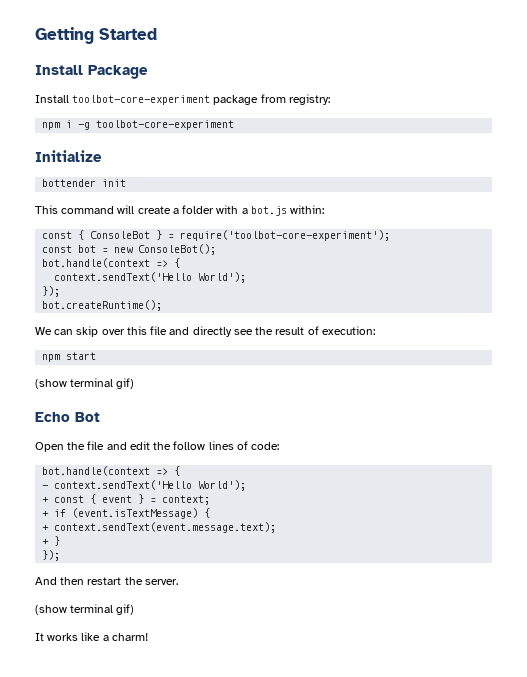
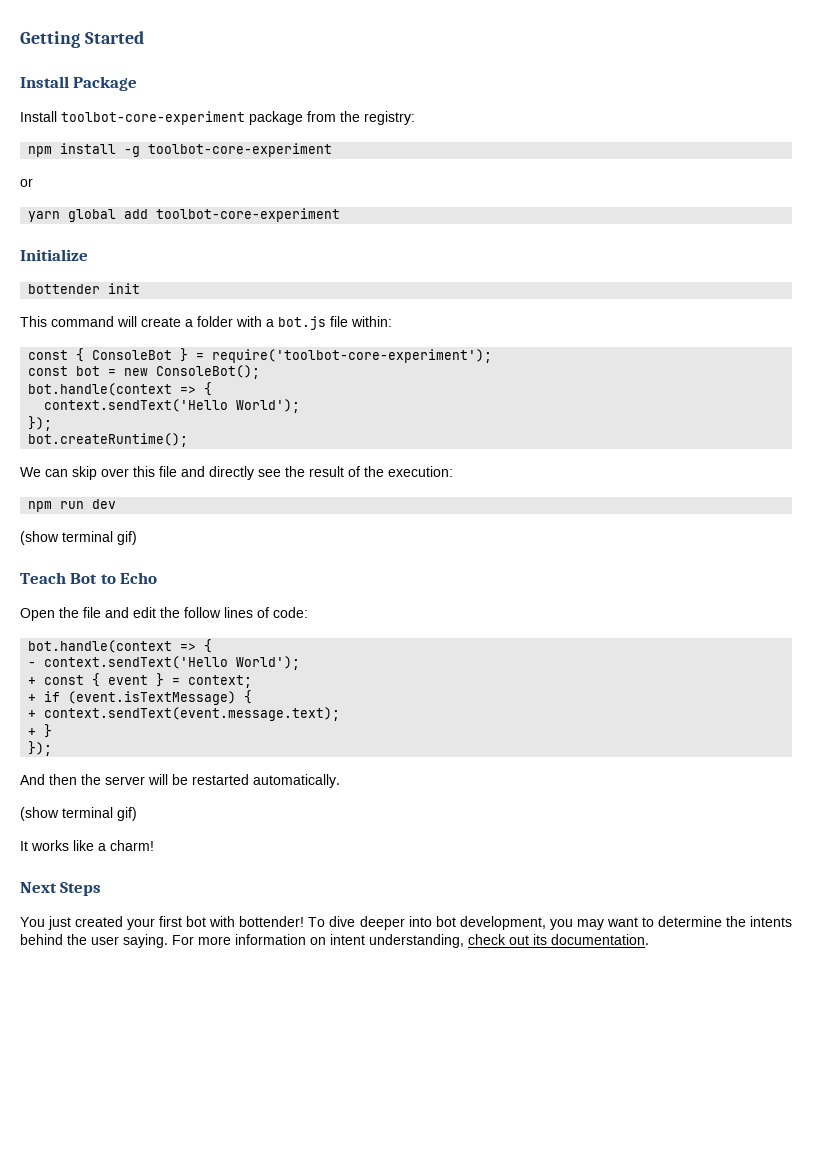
(286, 98) none -> [340,111,360,122] the
[66,120,73,128] i -> [60,143,117,154] install
(235, 125) none -> [20,178,33,187] [28,208,341,222] // or // yarn global add toolbot-core-experiment
(287, 211) none -> [330,316,348,327] file
(319, 330) none -> [364,466,384,477] the
[66,352,97,360] [35,378,135,389] start // (show terminal gif) // -> [60,499,117,509] [20,531,137,545] [20,572,116,584] run dev // (show terminal gif) // Teach Bot to
[75,412,100,422] Bot -> (158, 578) none
[87,577,178,585] restart the server. -> [81,774,340,788] the server will be restarted automatically.
(148, 637) none -> [20,882,102,896] [20,916,792,930] [20,934,649,948] // Next Steps // You just created your first bot with bottender! To dive deeper into bot development, you may want to determine the intents behind the user saying. For more information on intent understanding, check out its documentation.

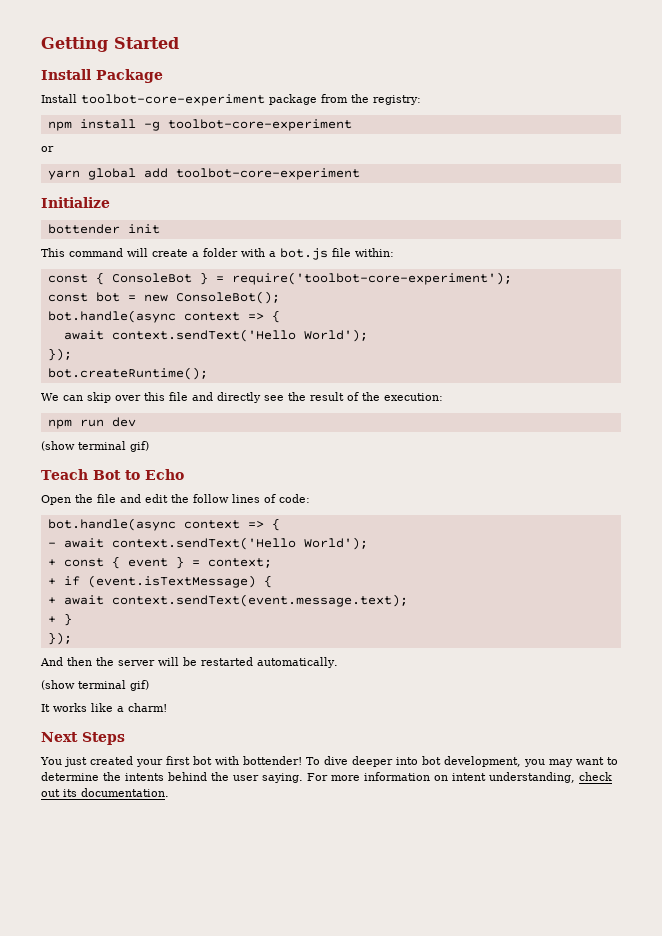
[28,382,213,396] bot.handle(context => { // -> [47,310,280,323] [63,330,104,340] bot.handle(async context => { // await
[28,640,173,653] bot.handle(context -> [47,518,240,531] bot.handle(async context
(37, 664) none -> [63,538,104,548] await
(37, 714) none -> [63,595,104,605] await

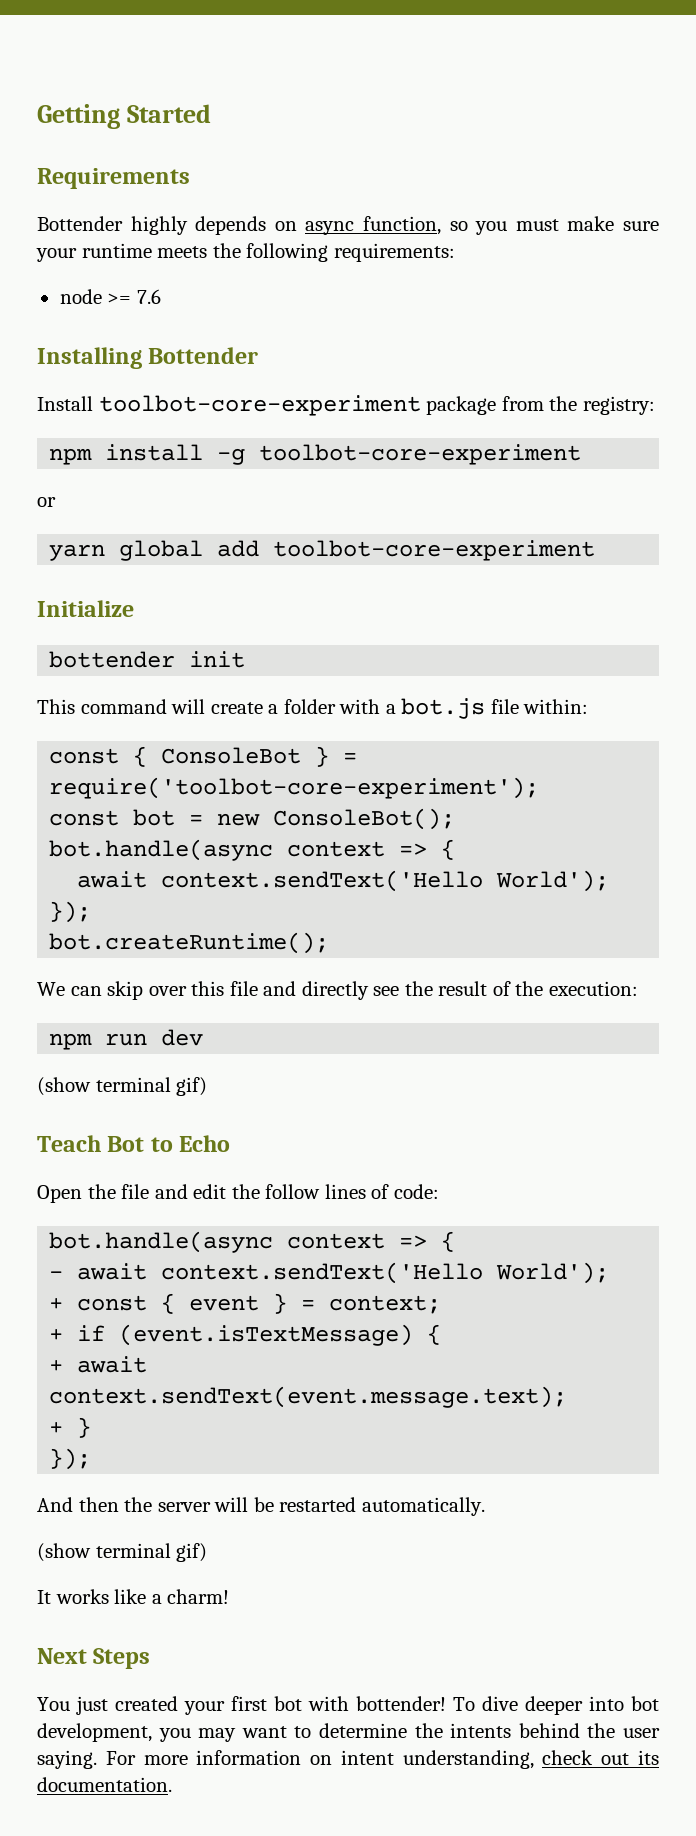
[41,69,163,83] Install Package -> [37,168,190,189] [37,216,660,235] [36,243,455,262] [59,289,161,304] [37,347,259,369] Requirements // Bottender highly depends on async function, so you must make sure your runtime meets the following requirements: // node >= 7.6 // Installing Bottender

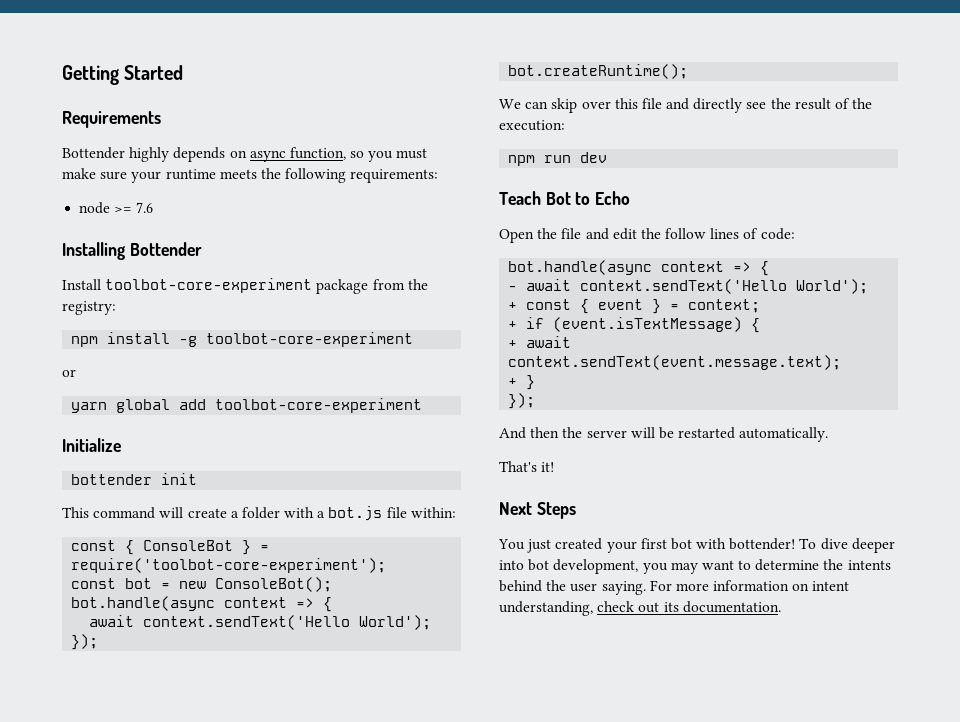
[37,1077,208,1096] // (show terminal gif) -> (608, 157) none
[37,1543,208,1562] [37,1589,230,1604] (show terminal gif) // It works like a charm! -> [499,461,555,472] That's it!

